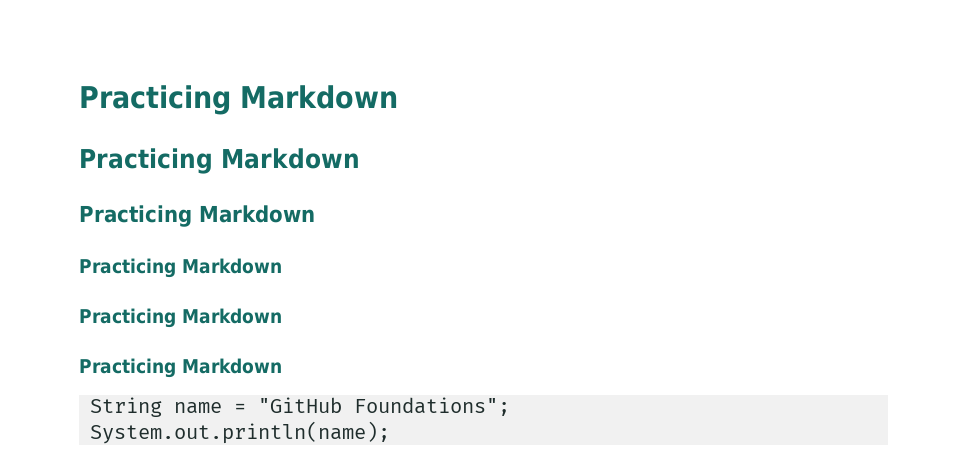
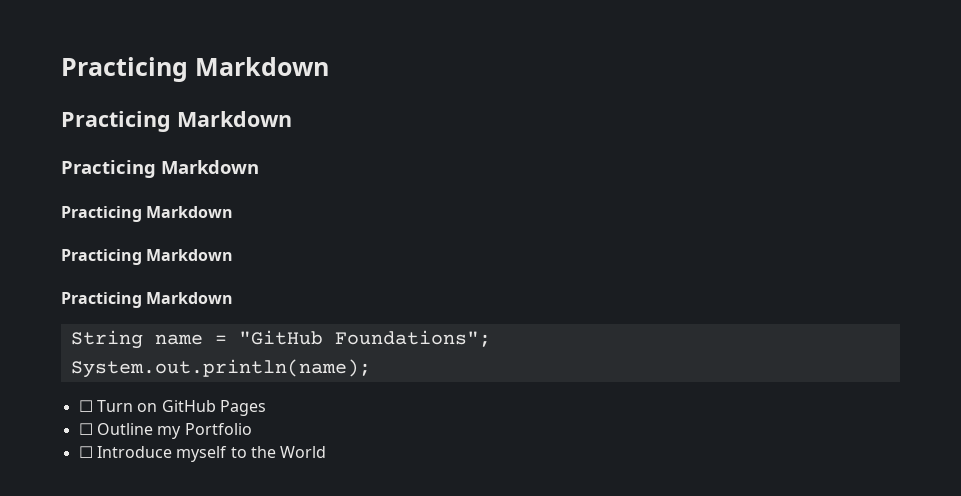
(391, 432) none -> [78,400,266,416] [78,423,252,439] [78,446,327,462] // ☐ Turn on GitHub Pages // ☐ Outline my Portfolio // ☐ Introduce myself to the World

